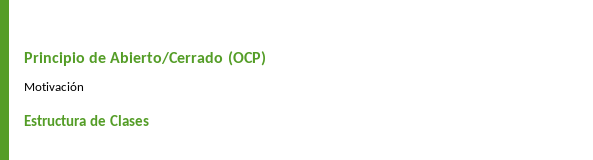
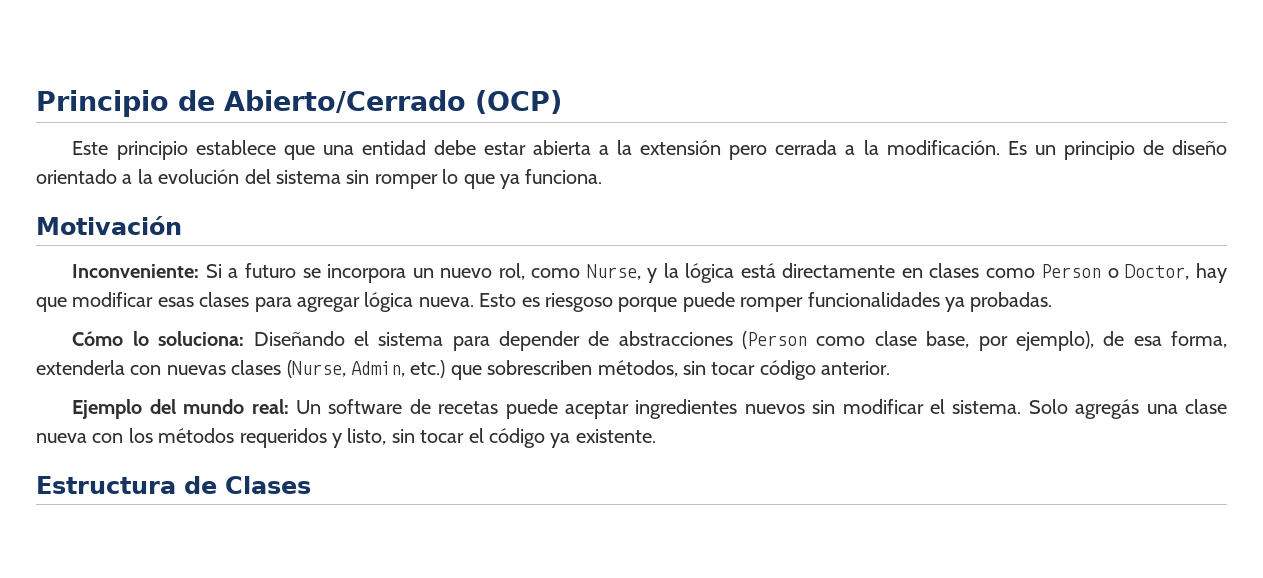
[24,82,84,91] Motivación -> [72,140,1228,160] [36,169,603,189] [36,216,182,235] [72,263,1227,283] [36,292,1053,312] [72,331,1227,351] [36,360,891,380] [72,399,1227,419] [36,428,656,448] Este principio establece que una entidad debe estar abierta a la extensión pero cerrada a la modificación. Es un principio de diseño orientado a la evolución del sistema sin romper lo que ya funciona. // Motivación // Inconveniente: Si a futuro se incorpora un nuevo rol, como Nurse, y la lógica está directamente en clases como Person o Doctor, hay que modificar esas clases para agregar lógica nueva. Esto es riesgoso porque puede romper funcionalidades ya probadas. // Cómo lo soluciona: Diseñando el sistema para depender de abstracciones (Person como clase base, por ejemplo), de esa forma, extenderla con nuevas clases (Nurse, Admin, etc.) que sobrescriben métodos, sin tocar código anterior. // Ejemplo del mundo real: Un software de recetas puede aceptar ingredientes nuevos sin modificar el sistema. Solo agregás una clase nueva con los métodos requeridos y listo, sin tocar el código ya existente.

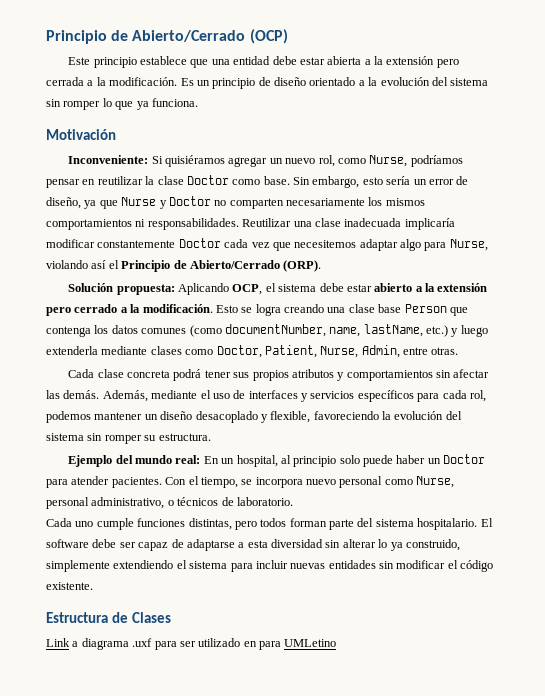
[228,263,407,283] a futuro se incorpora -> [165,155,268,167] quisiéramos agregar
[647,263,1227,283] [36,292,1053,312] [72,331,1227,351] [36,360,891,380] [72,399,1227,419] [36,428,656,448] [36,476,311,494] y la lógica está directamente en clases como Person o Doctor, hay que modificar esas clases para agregar lógica nueva. Esto es riesgoso porque puede romper funcionalidades ya probadas. // Cómo lo soluciona: Diseñando el sistema para depender de abstracciones (Person como clase base, por ejemplo), de esa forma, extenderla con nuevas clases (Nurse, Admin, etc.) que sobrescriben métodos, sin tocar código anterior. // Ejemplo del mundo real: Un software de recetas puede aceptar ingredientes nuevos sin modificar el sistema. Solo agregás una clase nueva con los métodos requeridos y listo, sin tocar el código ya existente. // Estructura de Clases -> [410,155,463,167] [46,175,469,188] [46,196,425,209] [46,218,455,230] [46,238,488,251] [46,260,322,272] [68,283,488,295] [46,304,468,316] [46,324,488,337] [46,345,459,358] [68,369,490,381] [46,390,486,402] [46,411,462,423] [46,433,211,444] [68,454,486,467] [46,476,455,488] [46,497,293,509] [46,518,493,530] [46,539,460,551] [46,560,494,572] [46,582,93,590] [46,612,171,623] [46,638,337,650] podríamos pensar en reutilizar la clase Doctor como base. Sin embargo, esto sería un error de diseño, ya que Nurse y Doctor no comparten necesariamente los mismos comportamientos ni responsabilidades. Reutilizar una clase inadecuada implicaría modificar constantemente Doctor cada vez que necesitemos adaptar algo para Nurse, violando así el Principio de Abierto/Cerrado (ORP). // Solución propuesta: Aplicando OCP, el sistema debe estar abierto a la extensión pero cerrado a la modificación. Esto se logra creando una clase base Person que contenga los datos comunes (como documentNumber, name, lastName, etc.) y luego extenderla mediante clases como Doctor, Patient, Nurse, Admin, entre otras. // Cada clase concreta podrá tener sus propios atributos y comportamientos sin afectar las demás. Además, mediante el uso de interfaces y servicios específicos para cada rol, podemos mantener un diseño desacoplado y flexible, favoreciendo la evolución del sistema sin romper su estructura. // Ejemplo del mundo real: En un hospital, al principio solo puede haber un Doctor para atender pacientes. Con el tiempo, se incorpora nuevo personal como Nurse, personal administrativo, o técnicos de laboratorio. // Cada uno cumple funciones distintas, pero todos forman parte del sistema hospitalario. El software debe ser capaz de adaptarse a esta diversidad sin alterar lo ya construido, simplemente extendiendo el sistema para incluir nuevas entidades sin modificar el código existente. // Estructura de Clases // Link a diagrama .uxf para ser utilizado en para UMLetino

